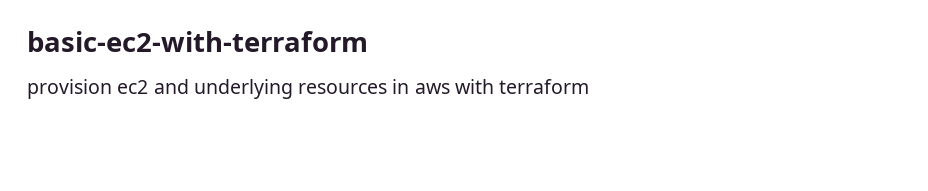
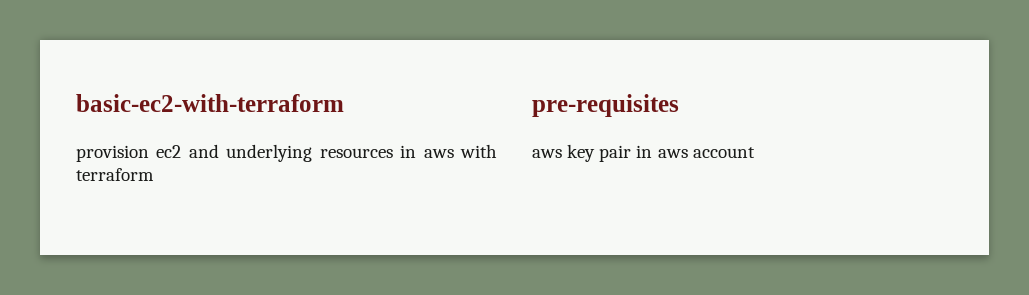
(590, 86) none -> [532,94,679,117] [532,144,755,162] // pre-requisites // aws key pair in aws account

